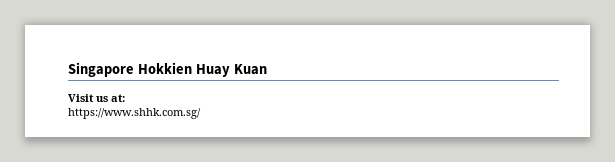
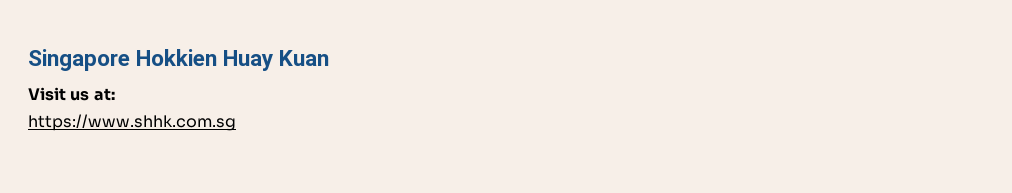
[68,108,201,119] https://www.shhk.com.sg/ -> [28,114,236,131] https://www.shhk.com.sg

